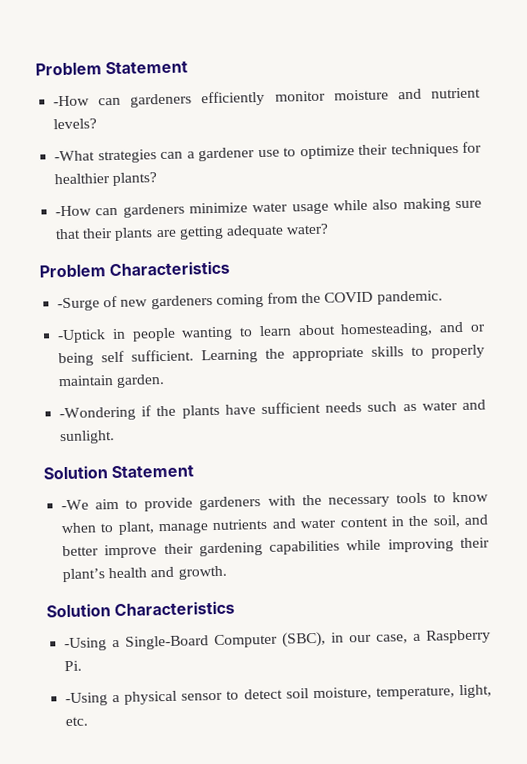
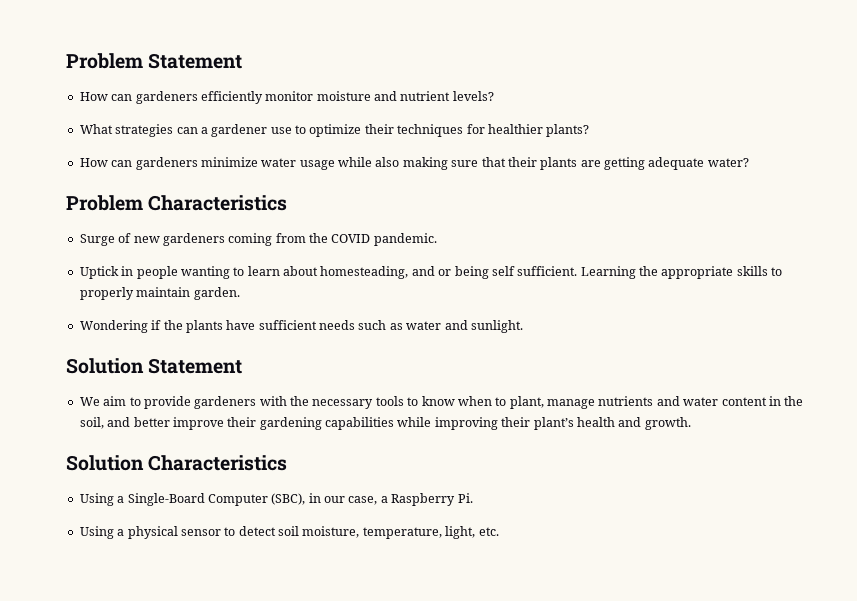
[53,95,91,107] -How -> [79,92,108,101] How
[54,150,96,162] -What -> [79,124,113,134] What
[55,205,93,217] -How -> [79,158,108,167] How
[57,297,101,312] -Surge -> [79,234,115,246] Surge
[57,329,107,344] -Uptick -> [79,266,119,279] Uptick
[59,406,137,422] -Wondering -> [79,320,148,333] Wondering
[61,499,90,511] -We -> [79,397,100,406] We
[64,637,108,652] -Using -> [79,493,114,506] Using
[65,692,109,707] -Using -> [79,526,114,539] Using

